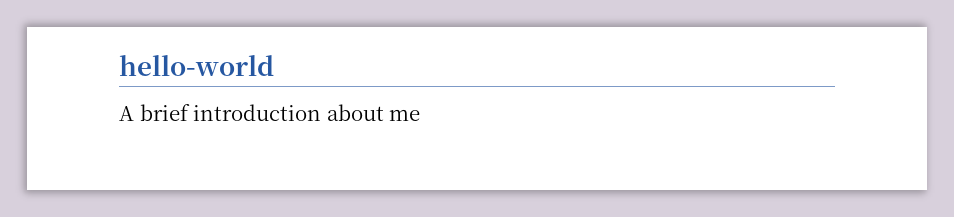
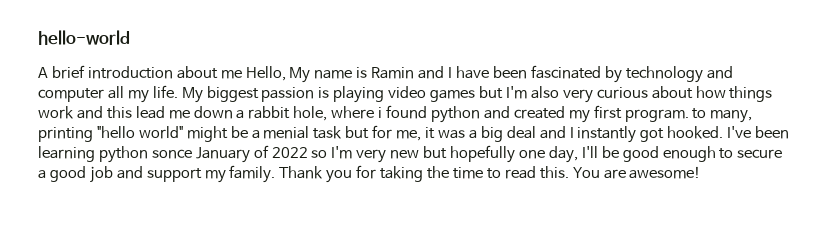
(421, 115) none -> [245,65,733,83] [38,85,773,103] [38,105,753,123] [38,125,790,143] [38,145,783,163] [38,165,702,183] Hello, My name is Ramin and I have been fascinated by technology and computer all my life. My biggest passion is playing video games but I'm also very curious about how things work and this lead me down a rabbit hole, where i found python and created my first program. to many, printing "hello world" might be a menial task but for me, it was a big deal and I instantly got hooked. I've been learning python sonce January of 2022 so I'm very new but hopefully one day, I'll be good enough to secure a good job and support my family. Thank you for taking the time to read this. You are awesome!

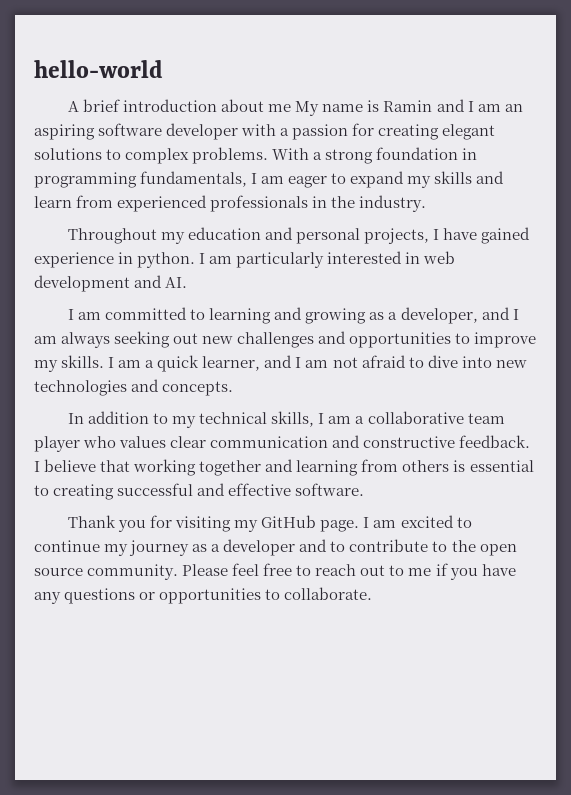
[245,66,286,81] Hello, -> (292, 108) none
[455,65,733,83] [38,85,773,103] [38,105,753,123] [38,125,790,143] [38,145,783,163] [38,165,702,183] have been fascinated by technology and computer all my life. My biggest passion is playing video games but I'm also very curious about how things work and this lead me down a rabbit hole, where i found python and created my first program. to many, printing "hello world" might be a menial task but for me, it was a big deal and I instantly got hooked. I've been learning python sonce January of 2022 so I'm very new but hopefully one day, I'll be good enough to secure a good job and support my family. Thank you for taking the time to read this. You are awesome! -> [477,104,523,112] [34,123,496,140] [34,147,478,164] [34,171,505,188] [34,195,427,212] [68,227,531,244] [34,251,456,268] [34,275,188,292] [68,307,519,324] [34,331,537,348] [34,355,527,372] [34,379,234,396] [68,411,505,428] [34,435,531,452] [34,459,534,476] [34,483,365,500] [68,515,472,532] [34,539,517,556] [34,563,516,580] [34,587,373,604] am an aspiring software developer with a passion for creating elegant solutions to complex problems. With a strong foundation in programming fundamentals, I am eager to expand my skills and learn from experienced professionals in the industry. // Throughout my education and personal projects, I have gained experience in python. I am particularly interested in web development and AI. // I am committed to learning and growing as a developer, and I am always seeking out new challenges and opportunities to improve my skills. I am a quick learner, and I am not afraid to dive into new technologies and concepts. // In addition to my technical skills, I am a collaborative team player who values clear communication and constructive feedback. I believe that working together and learning from others is essential to creating successful and effective software. // Thank you for visiting my GitHub page. I am excited to continue my journey as a developer and to contribute to the open source community. Please feel free to reach out to me if you have any questions or opportunities to collaborate.

